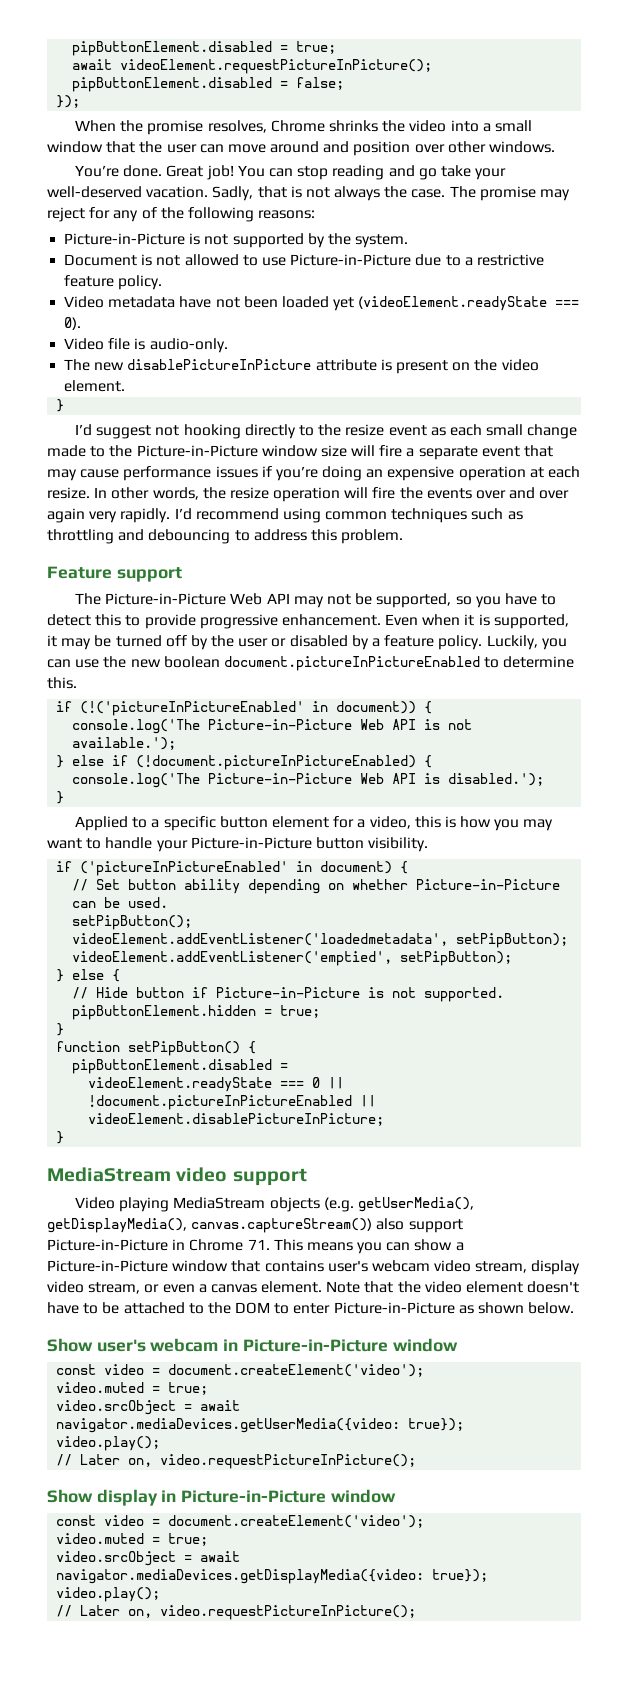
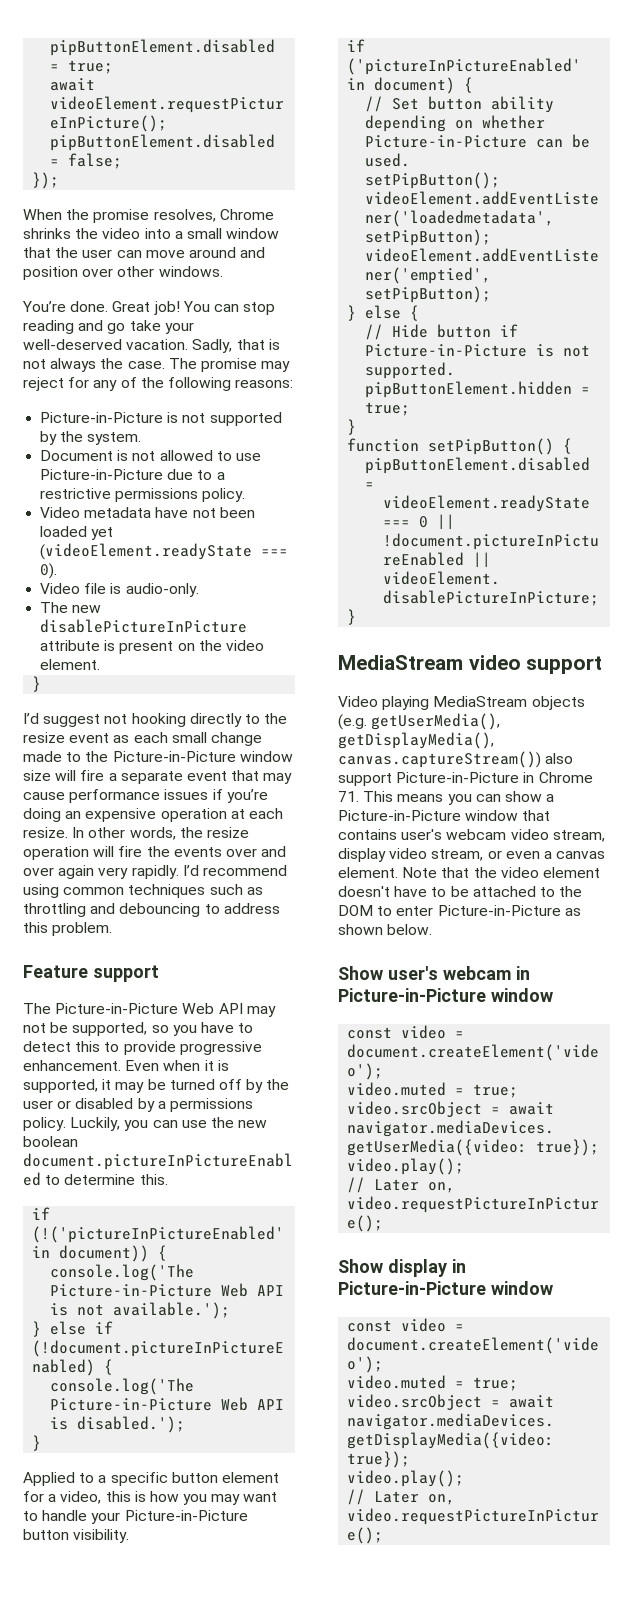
[64,275,115,287] feature -> [115,488,199,502] permissions
[384,635,435,647] feature -> [169,1098,253,1112] permissions

